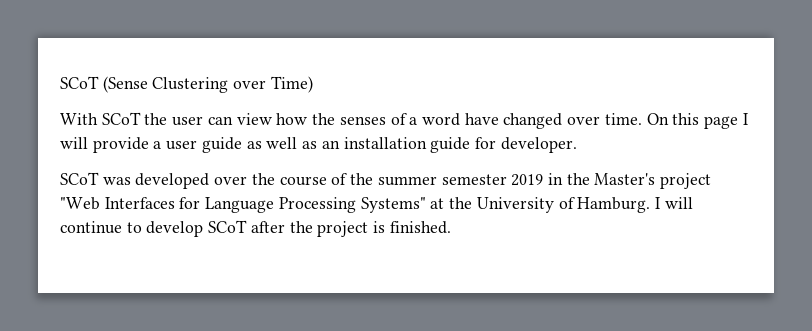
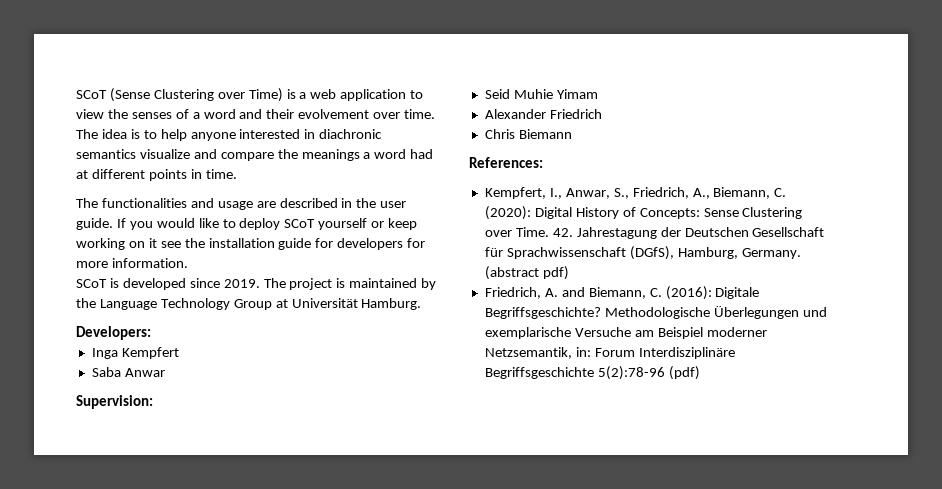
[60,112,308,126] // With SCoT the user can view how -> [286,89,424,101] [76,109,104,119] is a web application to view
[464,113,748,129] [60,137,577,153] [60,172,712,189] [60,197,693,213] [60,220,451,237] have changed over time. On this page I will provide a user guide as well as an installation guide for developer. // SCoT was developed over the course of the summer semester 2019 in the Master's project "Web Interfaces for Language Processing Systems" at the University of Hamburg. I will continue to develop SCoT after the project is finished. -> [239,109,436,119] [76,129,383,141] [76,149,434,161] [76,169,237,181] [76,198,407,210] [76,218,418,230] [76,238,426,250] [76,258,188,268] [76,278,437,290] [76,298,422,310] [76,326,151,340] [91,347,179,359] [91,367,165,377] [76,395,153,409] [484,89,598,99] [484,109,602,119] [484,129,572,139] [469,157,543,168] [484,187,787,199] [484,206,803,220] [484,227,825,239] [484,246,801,260] [484,266,569,280] [484,286,760,300] [484,306,827,319] [484,327,767,339] [484,347,735,359] [484,366,700,380] and their evolvement over time. The idea is to help anyone interested in diachronic semantics visualize and compare the meanings a word had at different points in time. // The functionalities and usage are described in the user guide. If you would like to deploy SCoT yourself or keep working on it see the installation guide for developers for more information. // SCoT is developed since 2019. The project is maintained by the Language Technology Group at Universität Hamburg. // Developers: // Inga Kempfert // Saba Anwar // Supervision: // Seid Muhie Yimam // Alexander Friedrich // Chris Biemann // References: // Kempfert, I., Anwar, S., Friedrich, A., Biemann, C. (2020): Digital History of Concepts: Sense Clustering over Time. 42. Jahrestagung der Deutschen Gesellschaft für Sprachwissenschaft (DGfS), Hamburg, Germany. (abstract pdf) // Friedrich, A. and Biemann, C. (2016): Digitale Begriffsgeschichte? Methodologische Überlegungen und exemplarische Versuche am Beispiel moderner Netzsemantik, in: Forum Interdisziplinäre Begriffsgeschichte 5(2):78-96 (pdf)

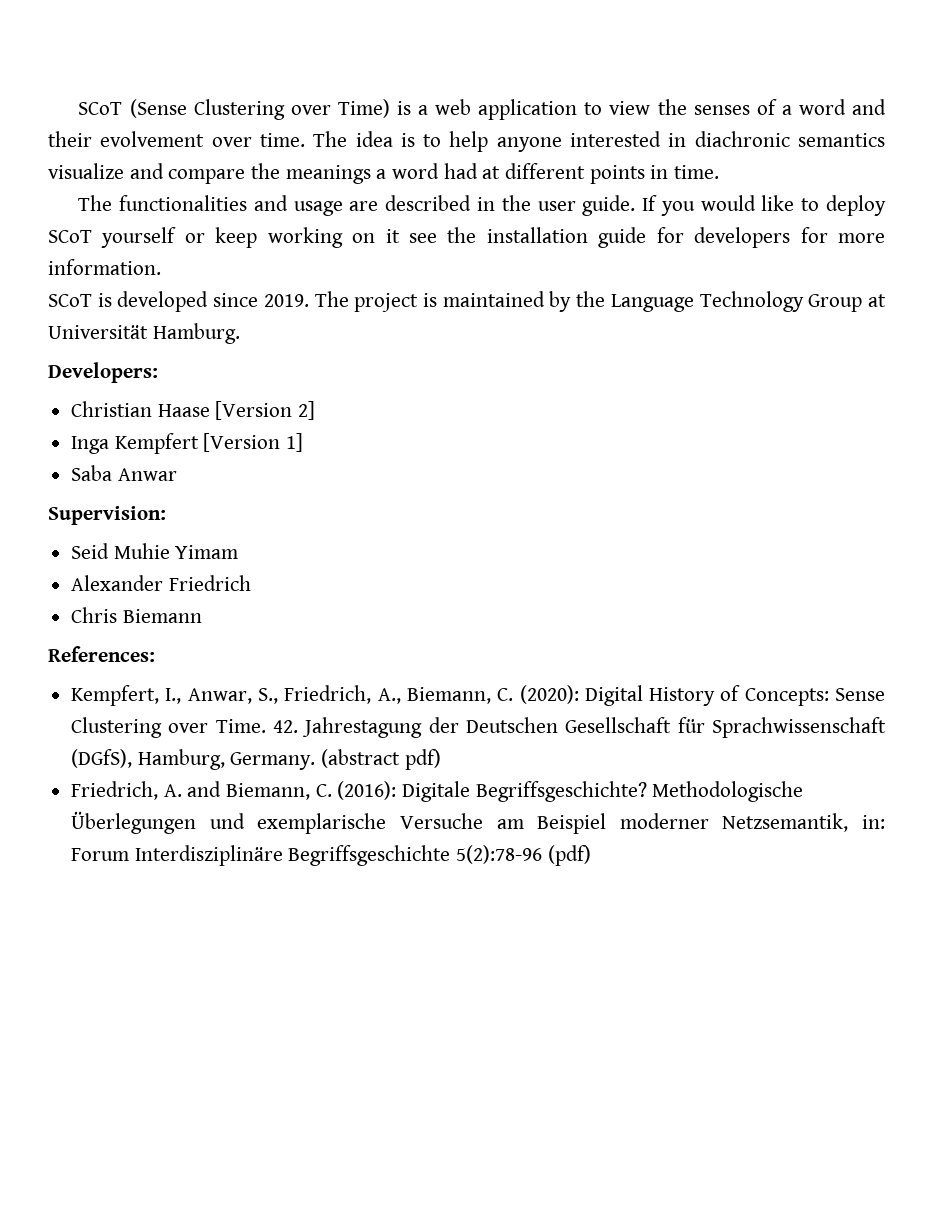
(151, 333) none -> [71,401,316,420] // Christian Haase [Version 2]
(179, 353) none -> [203,433,304,452] [Version 1]

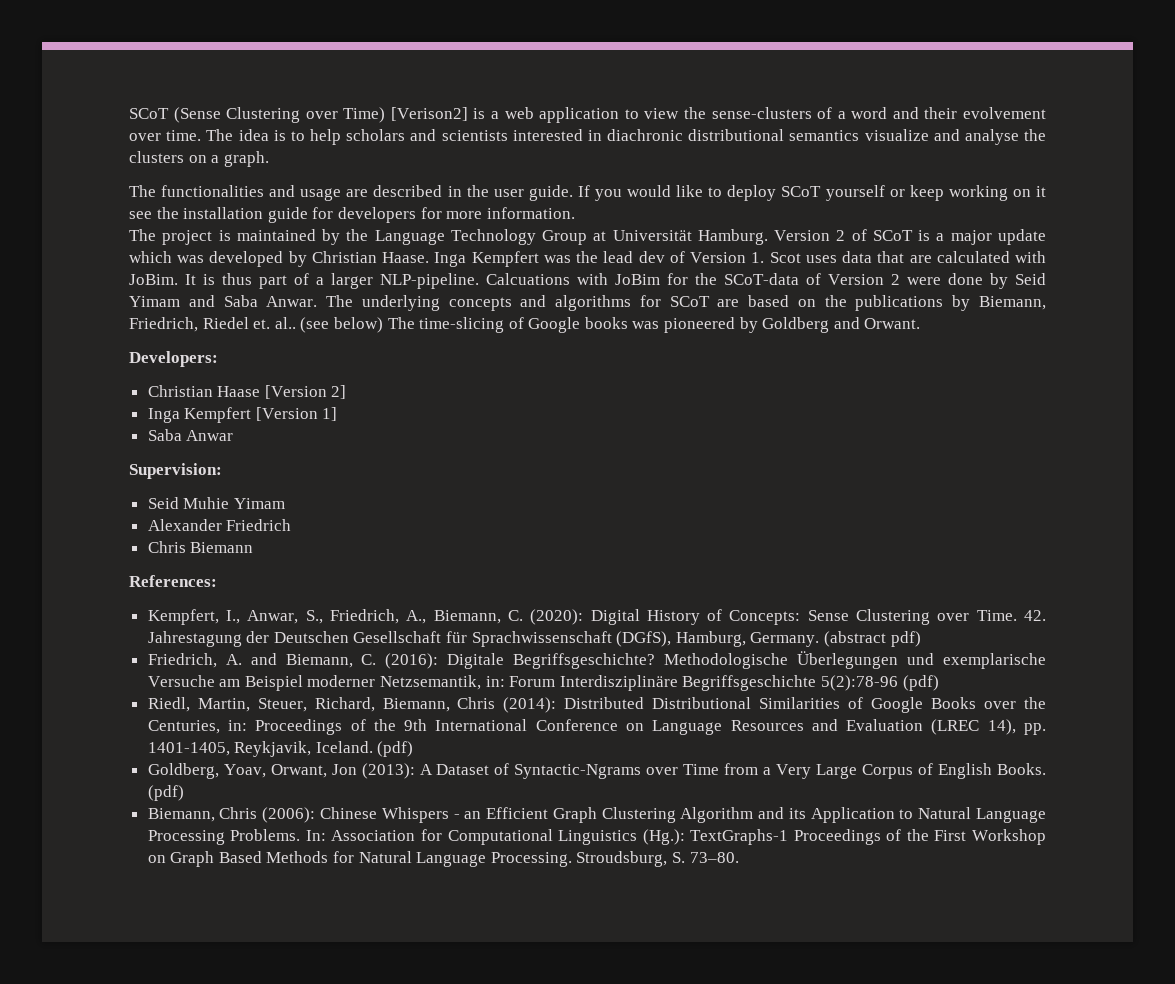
(390, 108) none -> [390,107,468,121] [Verison2]
[693,105,750,115] senses -> [711,107,812,119] sense-clusters
[496,137,562,152] anyone -> [346,129,508,141] scholars and scientists
(790, 139) none -> [688,129,785,141] distributional
[168,163,720,184] compare the meanings a word had at different points in time. -> [964,129,1046,145] [129,151,269,167] analyse the clusters on a graph.
[48,291,309,312] SCoT is developed since 2019. -> (575, 213) none
(240, 333) none -> [774,229,1047,245] [129,251,1046,267] [129,273,1046,289] [129,295,1046,311] [129,317,921,333] Version 2 of SCoT is a major update which was developed by Christian Haase. Inga Kempfert was the lead dev of Version 1. Scot uses data that are calculated with JoBim. It is thus part of a larger NLP-pipeline. Calcuations with JoBim for the SCoT-data of Version 2 were done by Seid Yimam and Saba Anwar. The underlying concepts and algorithms for SCoT are based on the publications by Biemann, Friedrich, Riedel et. al.. (see below) The time-slicing of Google books was pioneered by Goldberg and Orwant.
(591, 855) none -> [147,697,1047,713] [147,719,1046,735] [147,741,414,757] [147,763,1046,779] [147,785,184,801] [147,807,1046,823] [147,829,1046,845] [147,851,739,867] // Riedl, Martin, Steuer, Richard, Biemann, Chris (2014): Distributed Distributional Similarities of Google Books over the Centuries, in: Proceedings of the 9th International Conference on Language Resources and Evaluation (LREC 14), pp. 1401-1405, Reykjavik, Iceland. (pdf) // Goldberg, Yoav, Orwant, Jon (2013): A Dataset of Syntactic-Ngrams over Time from a Very Large Corpus of English Books. (pdf) // Biemann, Chris (2006): Chinese Whispers - an Efficient Graph Clustering Algorithm and its Application to Natural Language Processing Problems. In: Association for Computational Linguistics (Hg.): TextGraphs-1 Proceedings of the First Workshop on Graph Based Methods for Natural Language Processing. Stroudsburg, S. 73–80.

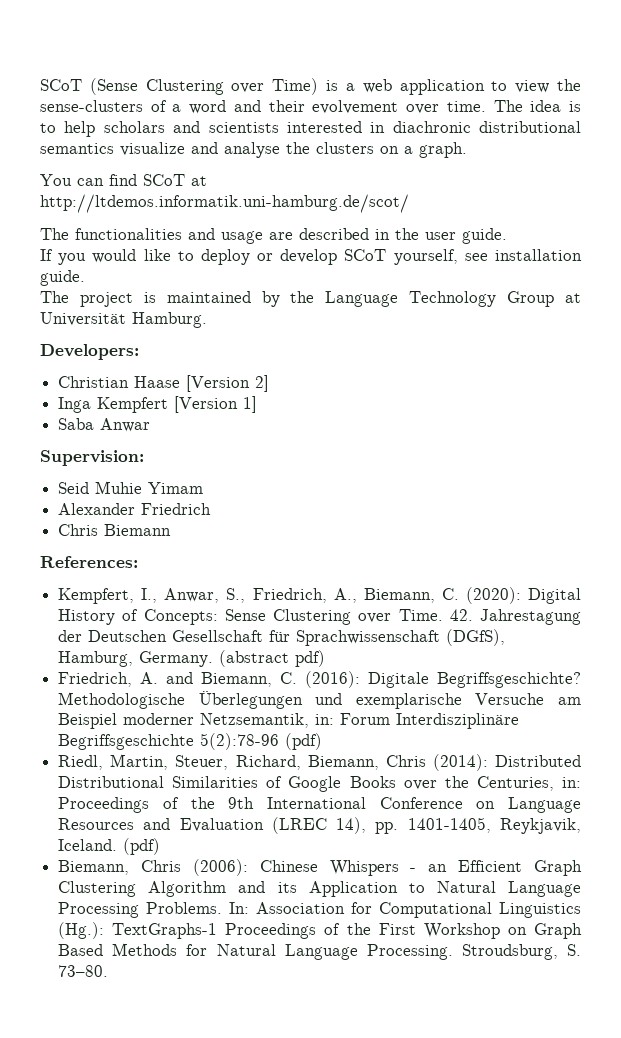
[390,107,468,121] [Verison2] -> (319, 86) none
(269, 159) none -> [40,174,207,186] [40,194,409,213] // You can find SCoT at http://ltdemos.informatik.uni-hamburg.de/scot/
(573, 193) none -> (507, 236) //
[781,185,1047,201] [129,207,575,223] SCoT yourself or keep working on it see the installation guide for developers for more information. -> [257,249,582,265] [40,270,85,286] or develop SCoT yourself, see installation guide.
[774,229,1047,245] [129,251,1046,267] [129,273,1046,289] [129,295,1046,311] [129,317,921,333] Version 2 of SCoT is a major update which was developed by Christian Haase. Inga Kempfert was the lead dev of Version 1. Scot uses data that are calculated with JoBim. It is thus part of a larger NLP-pipeline. Calcuations with JoBim for the SCoT-data of Version 2 were done by Seid Yimam and Saba Anwar. The underlying concepts and algorithms for SCoT are based on the publications by Biemann, Friedrich, Riedel et. al.. (see below) The time-slicing of Google books was pioneered by Goldberg and Orwant. -> (207, 320) none
[147,763,1046,779] [147,785,184,801] // Goldberg, Yoav, Orwant, Jon (2013): A Dataset of Syntactic-Ngrams over Time from a Very Large Corpus of English Books. (pdf) -> (161, 846) none

